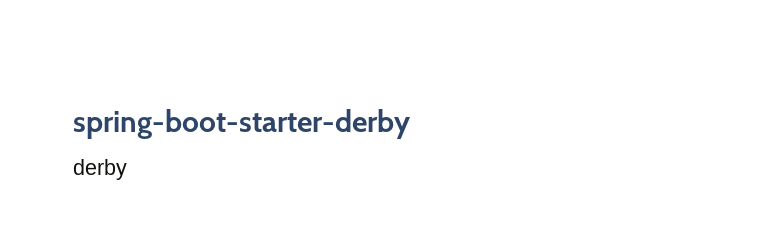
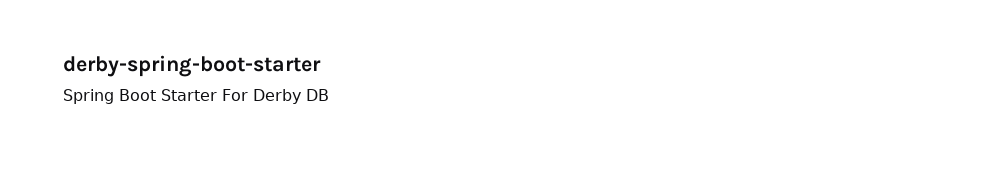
[73,109,411,139] [73,159,127,180] spring-boot-starter-derby // derby -> [63,55,321,77] [63,89,329,104] derby-spring-boot-starter // Spring Boot Starter For Derby DB

